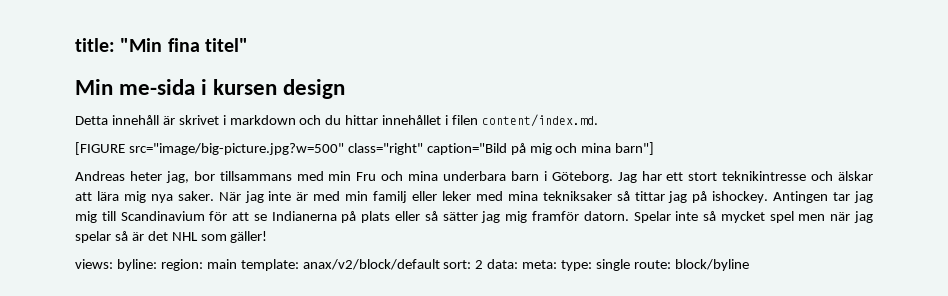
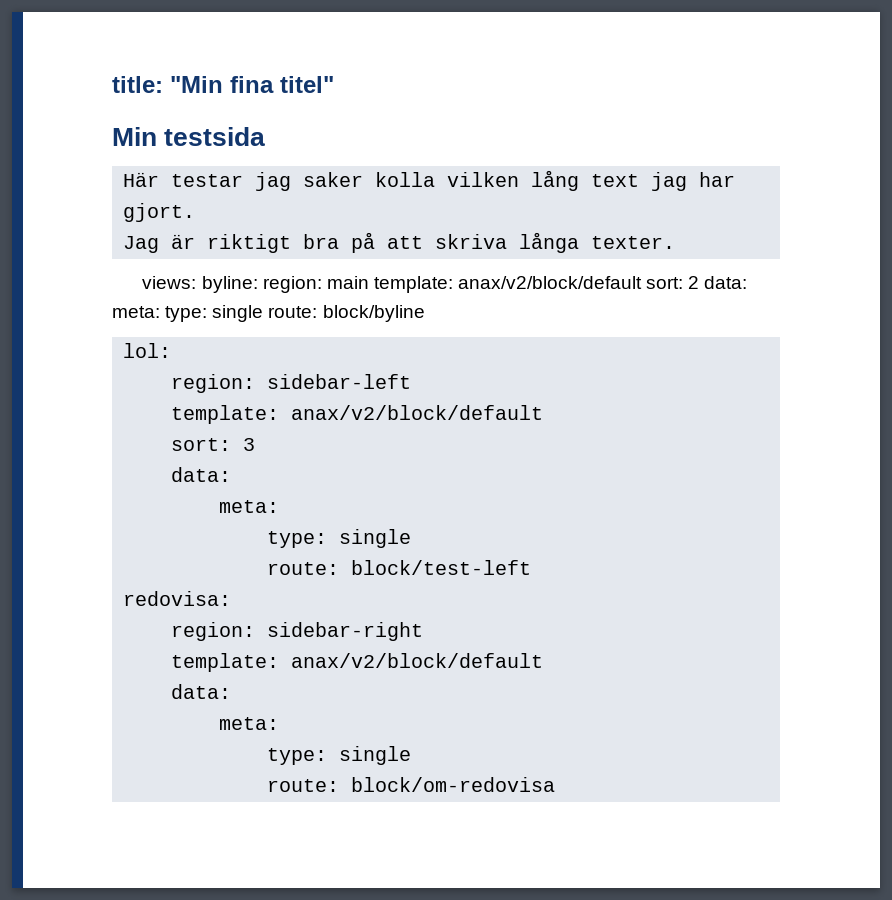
[119,79,346,99] [75,114,598,127] [75,142,655,155] [75,171,873,183] [75,191,873,203] [75,211,873,223] [75,231,268,243] me-sida i kursen design // Detta innehåll är skrivet i markdown och du hittar innehållet i filen content/index.md. // [FIGURE src="image/big-picture.jpg?w=500" class="right" caption="Bild på mig och mina barn"] // Andreas heter jag, bor tillsammans med min Fru och mina underbara barn i Göteborg. Jag har ett stort teknikintresse och älskar att lära mig nya saker. När jag inte är med min familj eller leker med mina tekniksaker så tittar jag på ishockey. Antingen tar jag mig till Scandinavium för att se Indianerna på plats eller så sätter jag mig framför datorn. Spelar inte så mycket spel men när jag spelar så är det NHL som gäller! -> [164,127,266,146] [123,170,736,191] [123,203,196,222] [123,232,676,253] testsida // Här testar jag saker kolla vilken lång text jag har gjort. // Jag är riktigt bra på att skriva långa texter.
(749, 265) none -> [123,343,172,358] [171,374,412,393] [171,405,544,424] [171,438,256,451] [171,467,232,482] [219,500,280,513] [267,529,412,548] [267,560,532,575] [123,591,232,606] [171,622,424,641] [171,653,544,672] [171,684,232,699] [219,717,280,730] [267,746,412,765] [267,777,556,792] // lol: // region: sidebar-left // template: anax/v2/block/default // sort: 3 // data: // meta: // type: single // route: block/test-left // redovisa: // region: sidebar-right // template: anax/v2/block/default // data: // meta: // type: single // route: block/om-redovisa

